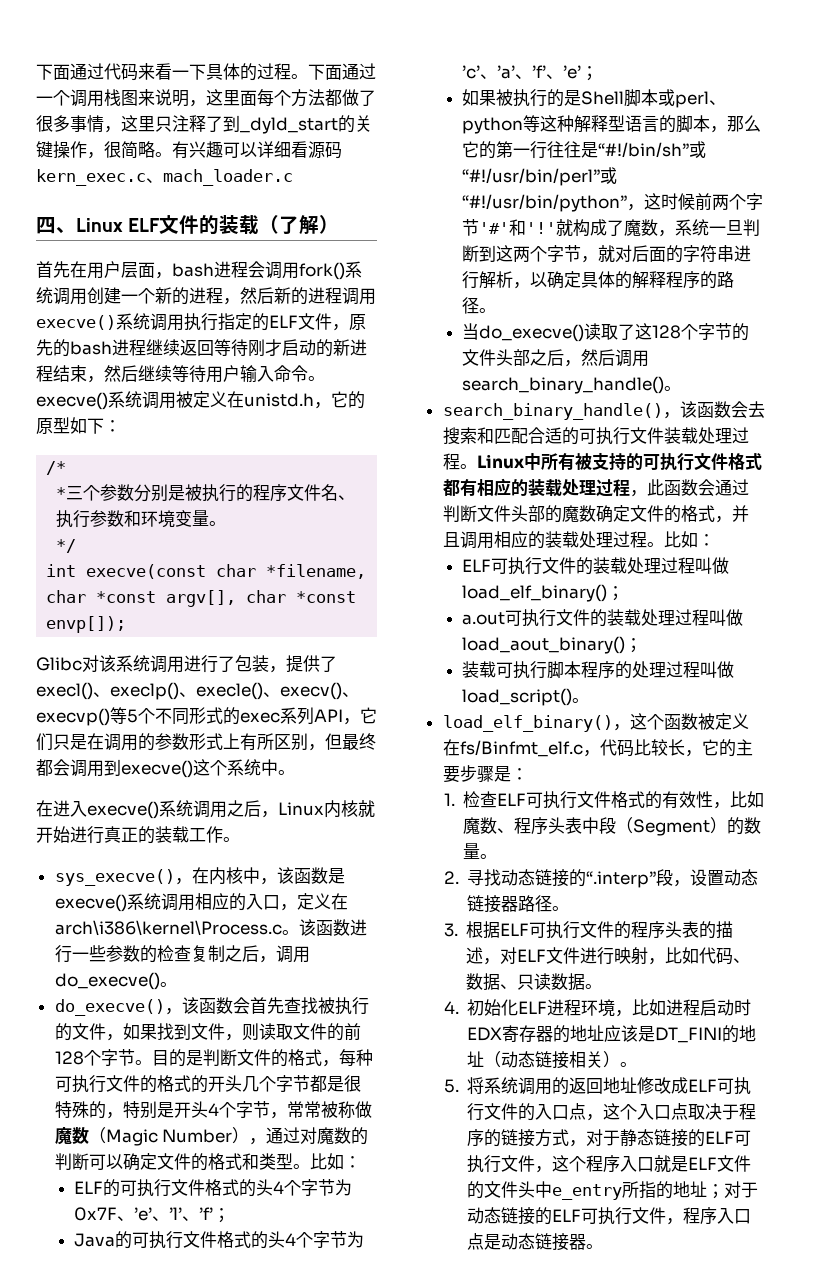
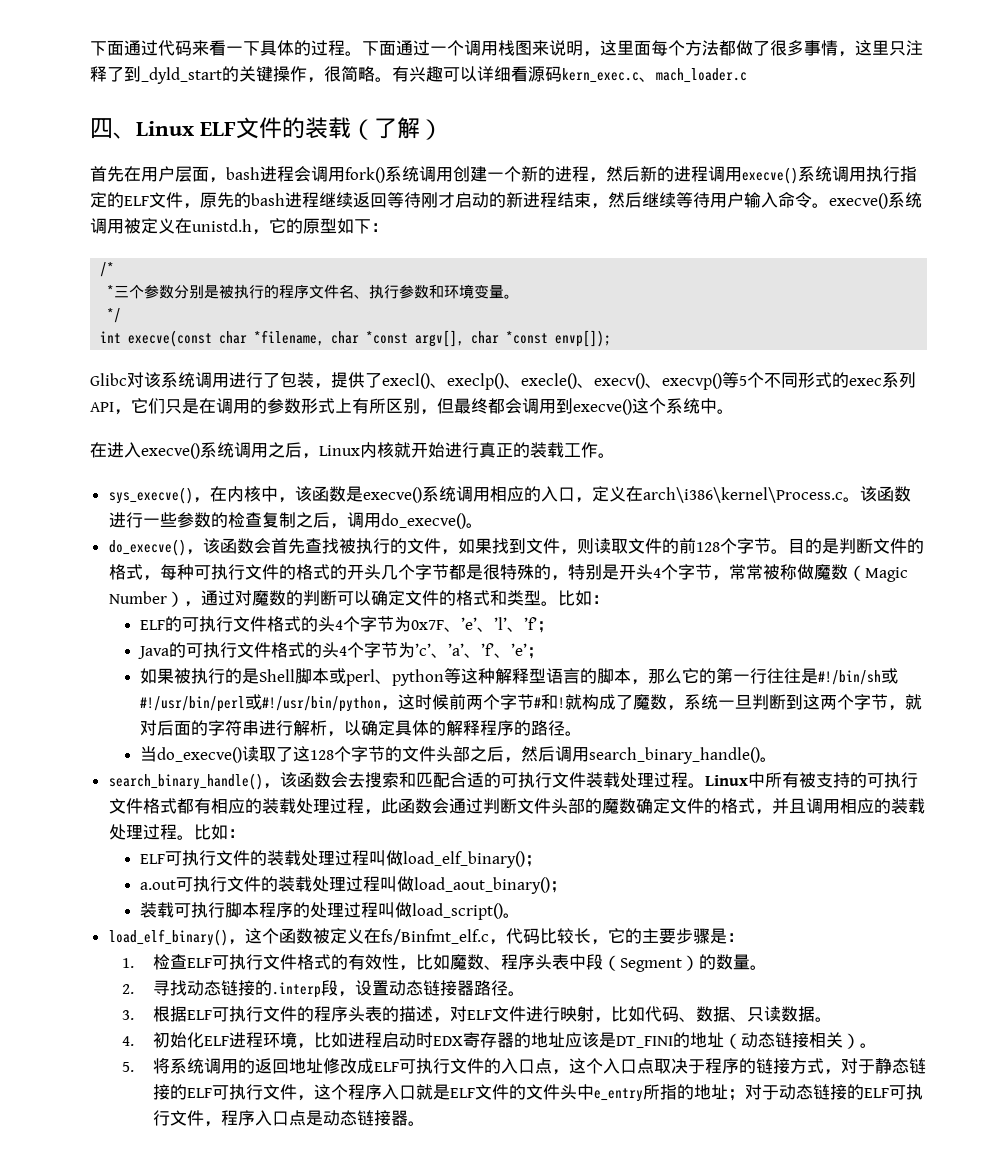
[598,141,707,158] [462,167,618,186] [462,194,628,212] “#!/bin/sh”或“#!/usr/bin/perl”或“#!/usr/bin/python” -> [818,668,899,685] [140,694,382,712] #!/bin/sh或#!/usr/bin/perl或#!/usr/bin/python
[479,219,557,236] '#'和'!' -> [534,694,566,710] #和!
[586,871,657,888] “.interp” -> [272,982,322,998] .interp

